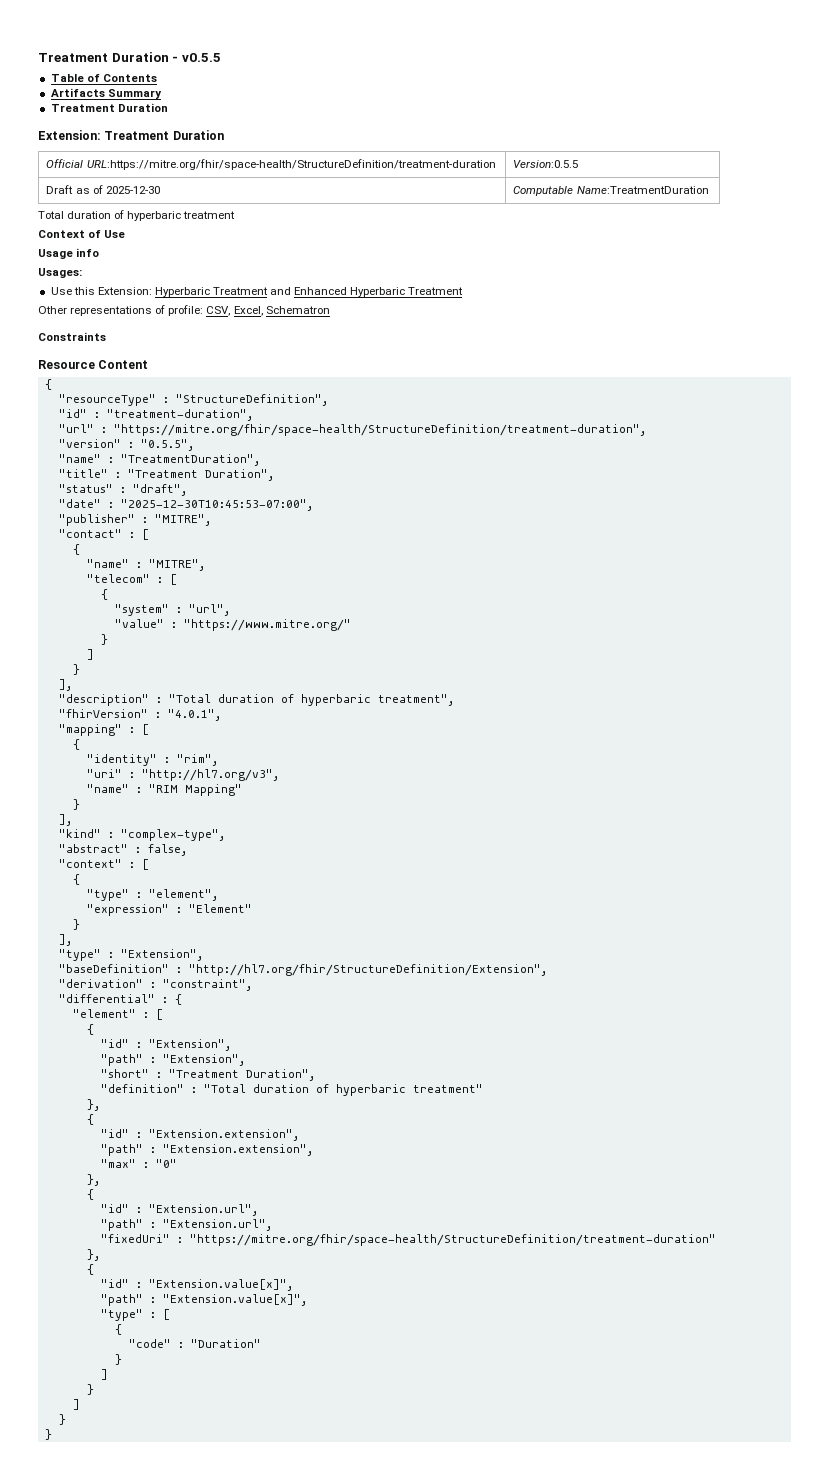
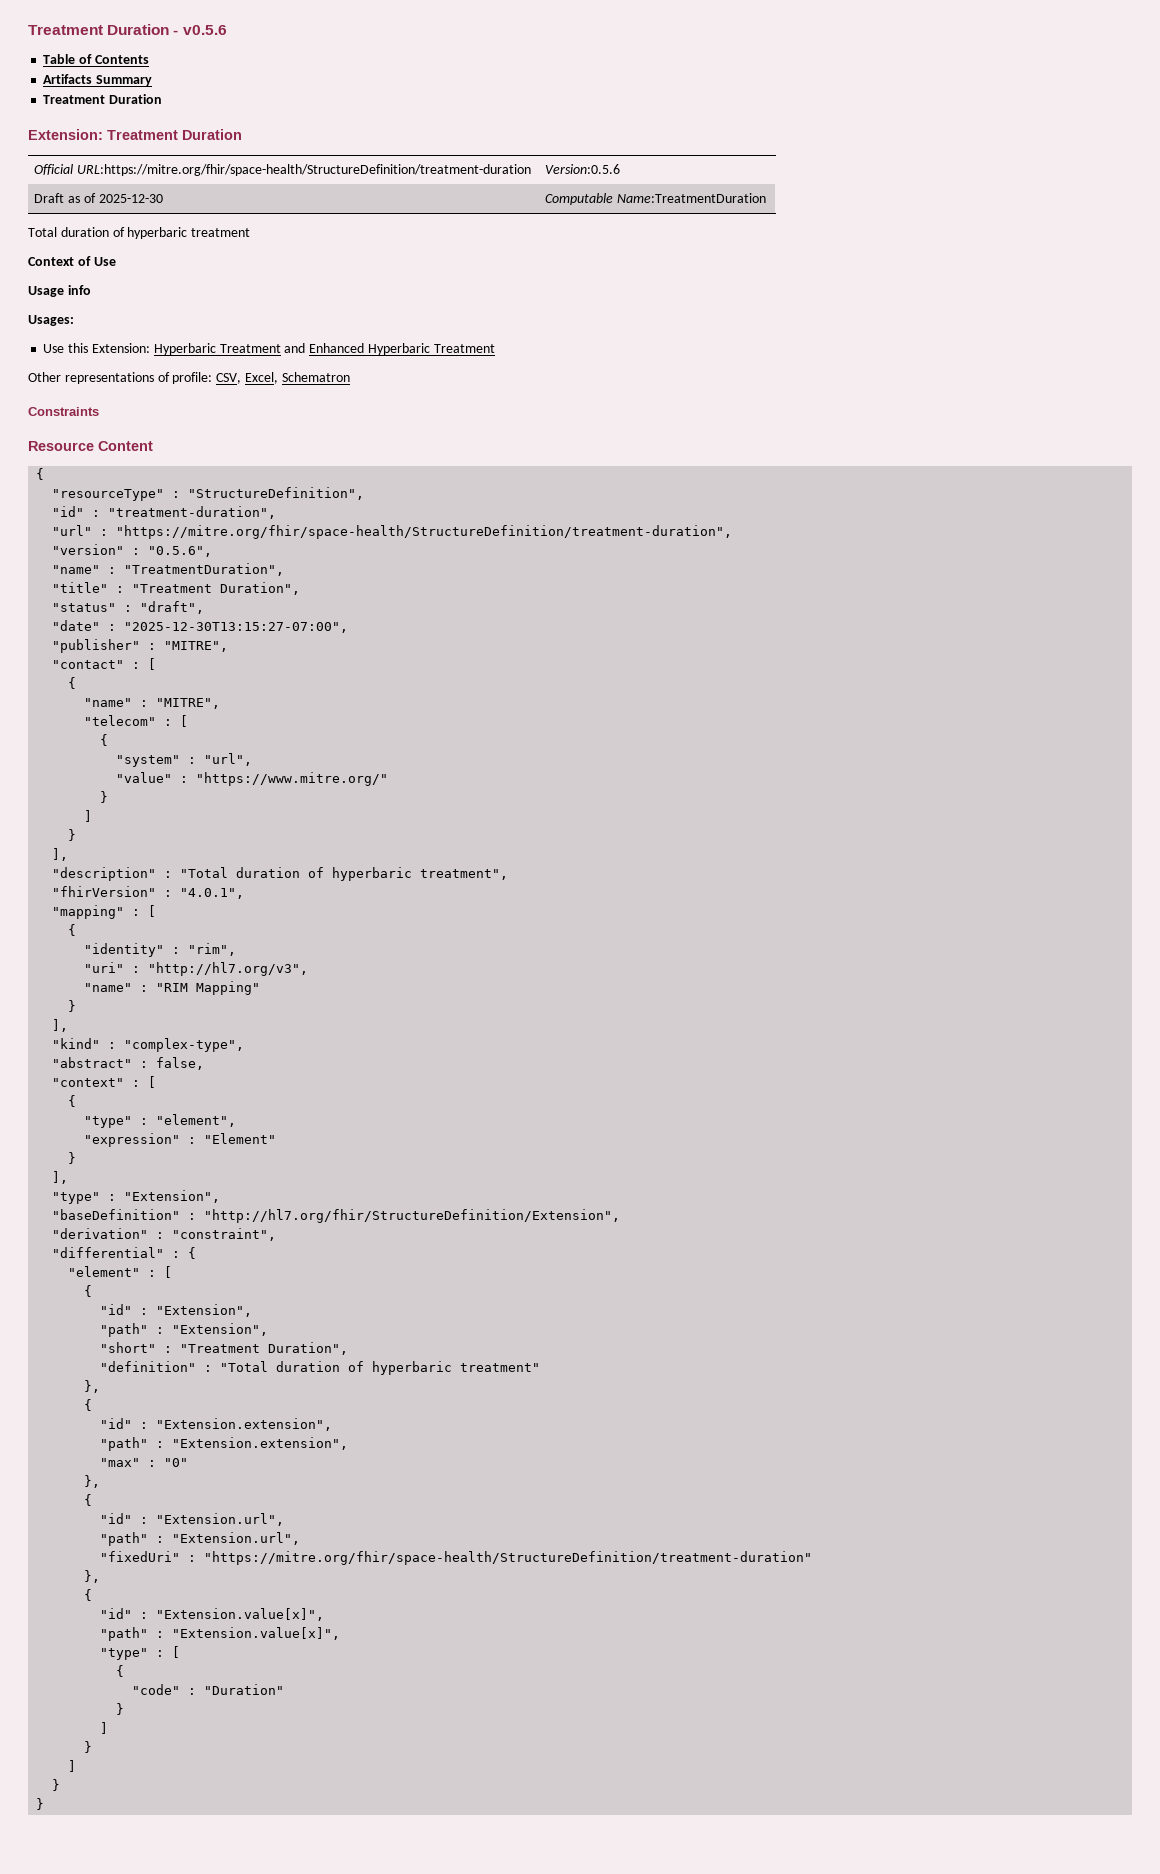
[181,53,221,62] v0.5.5 -> [182,25,227,35] v0.5.6
[513,160,579,168] Version:0.5.5 -> [545,164,621,174] Version:0.5.6
[140,439,194,451] "0.5.5", -> [148,546,213,557] "0.5.6",
[120,499,313,511] "2025-12-30T10:45:53-07:00", -> [124,622,349,633] "2025-12-30T13:15:27-07:00",

